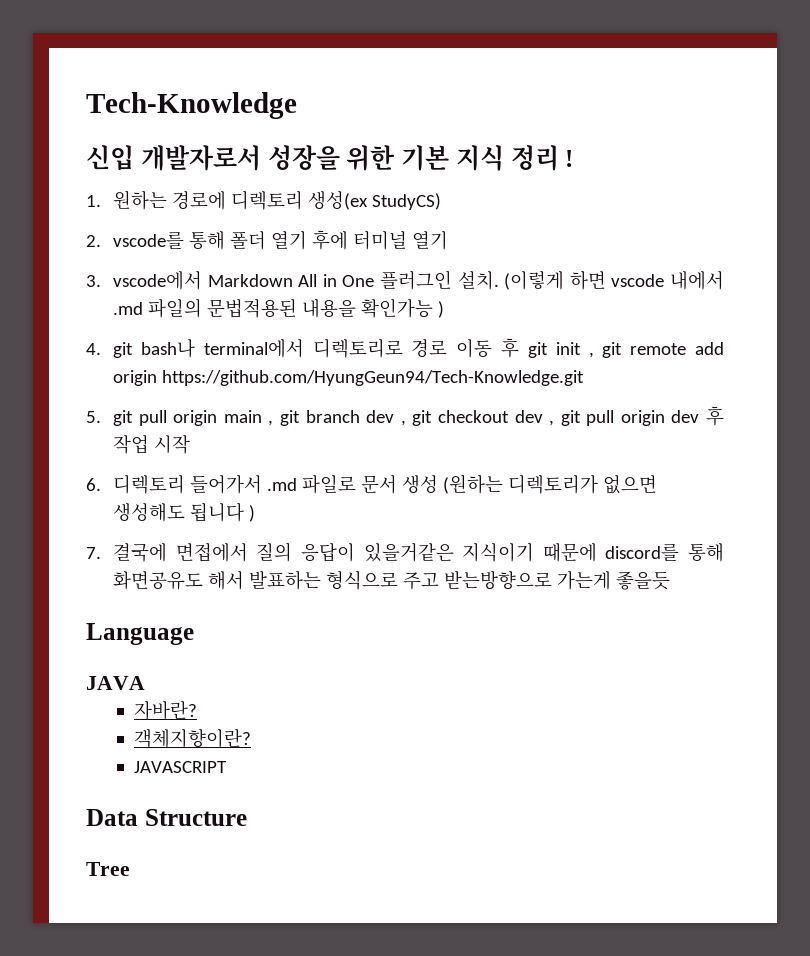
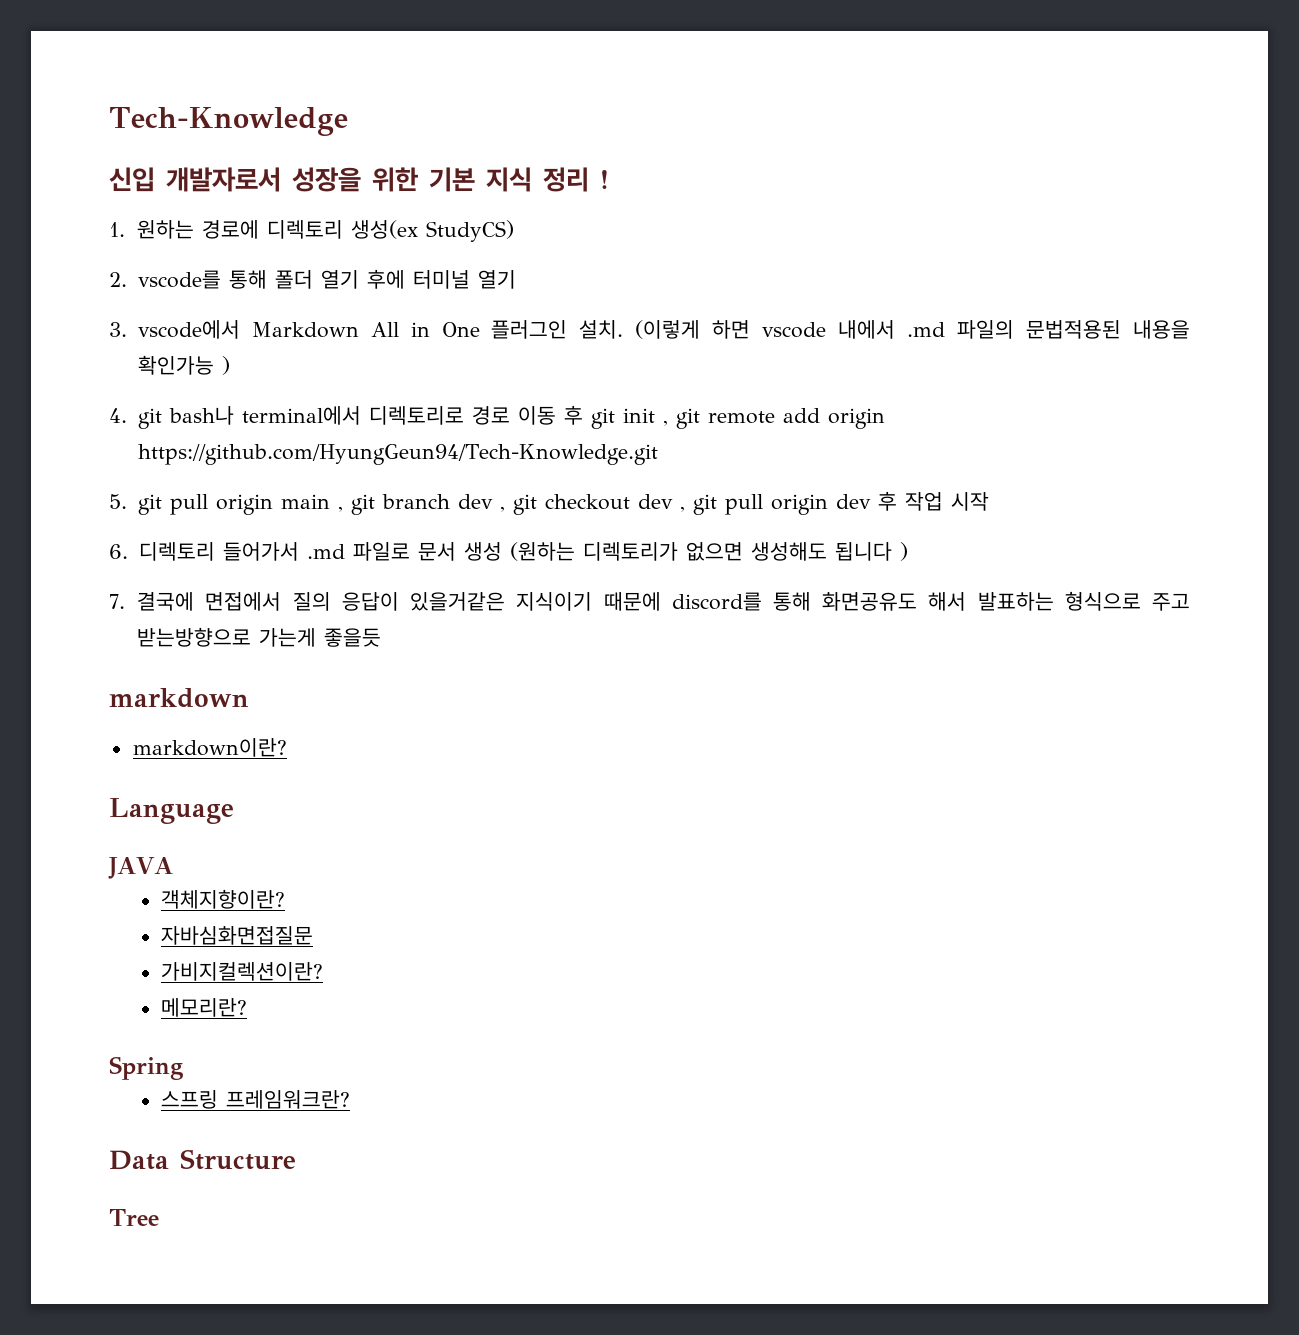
(671, 580) none -> [109,688,249,708] [132,738,287,757] // markdown // markdown이란?
[133,700,197,720] // 자바란? -> (173, 868) none
[133,761,227,773] JAVASCRIPT -> [160,926,313,945] [160,962,323,981] [160,998,247,1017] [109,1056,183,1080] [160,1090,350,1109] 자바심화면접질문 // 가비지컬렉션이란? // 메모리란? // Spring // 스프링 프레임워크란?

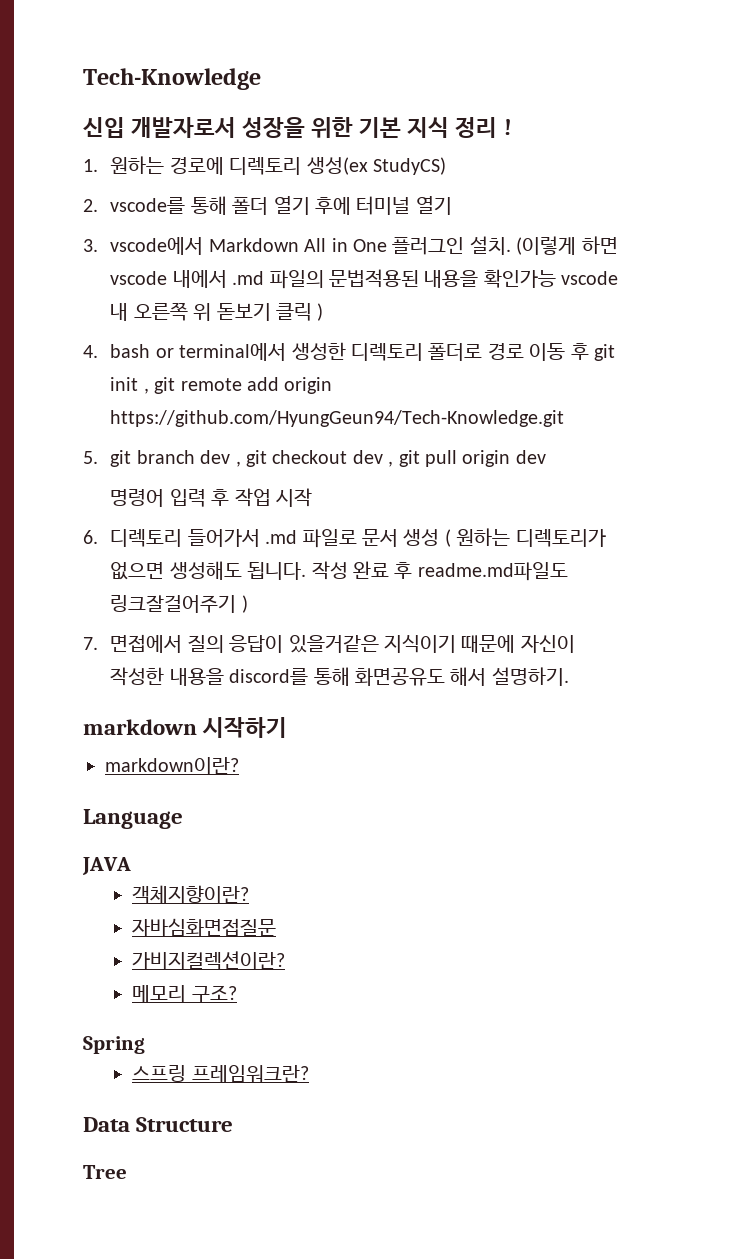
[221,356,230,375] [109,406,464,429] ) // 4. git bash나 terminal에서 디렉토리로 -> [561,271,619,285] [110,302,324,321] [83,342,483,361] vscode 내 오른쪽 위 돋보기 클릭 ) // 4. bash or terminal에서 생성한 디렉토리 폴더로
[169,494,375,515] pull origin main , git -> (132, 458) none
(871, 501) none -> [110,489,206,507] // 명령어 입력
[509,542,575,561] (원하는 -> [444,528,511,547] ( 원하는
[834,542,892,561] 됩니다 -> [247,561,568,581] [110,595,237,613] 됩니다. 작성 완료 후 readme.md파일도 링크잘걸어주기
[137,592,195,611] 결국에 -> (98, 643) none
(661, 601) none -> [520,635,575,653] [110,667,224,686] 자신이 작성한 내용을
[977,591,1190,611] [137,627,382,647] 발표하는 형식으로 주고 받는방향으로 가는게 좋을듯 -> [491,667,569,686] 설명하기.
(249, 698) none -> [202,717,288,738] 시작하기
[160,998,247,1017] 메모리란? -> [132,985,237,1003] 메모리 구조?

